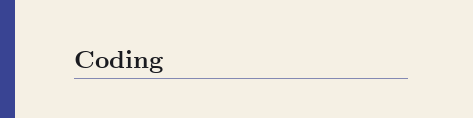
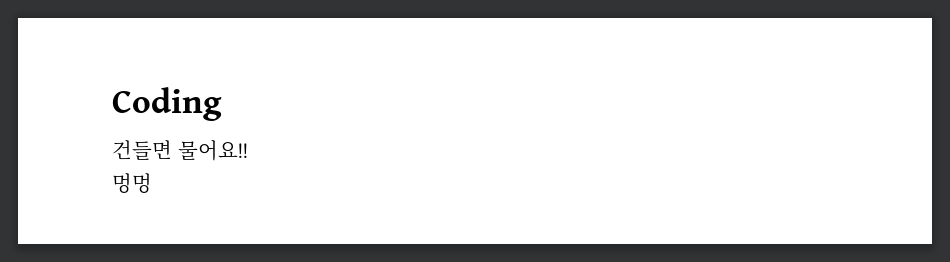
(163, 61) none -> [112,140,248,161] [112,173,152,193] // 건들면 물어요!! // 멍멍

